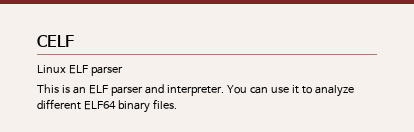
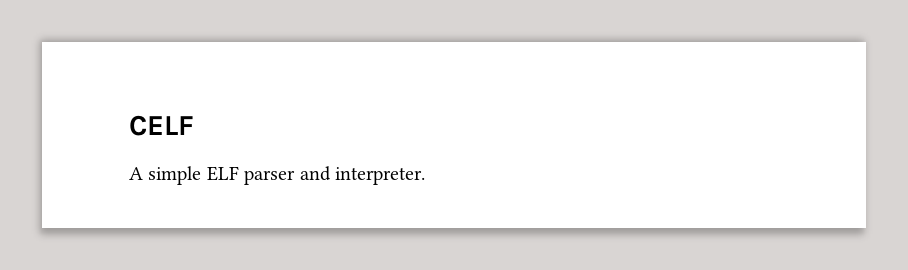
[37,65,123,76] [37,84,354,97] [37,99,177,113] Linux ELF parser // This is an ELF parser and interpreter. You can use it to analyze different ELF64 binary files. -> [129,166,425,185] A simple ELF parser and interpreter.

